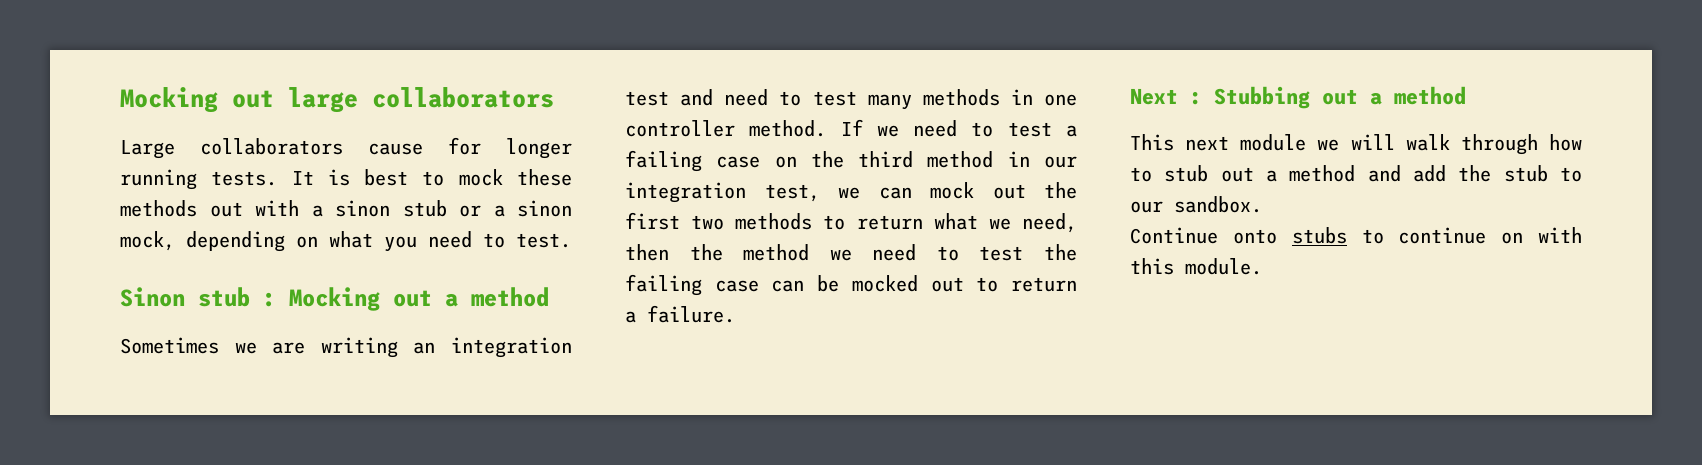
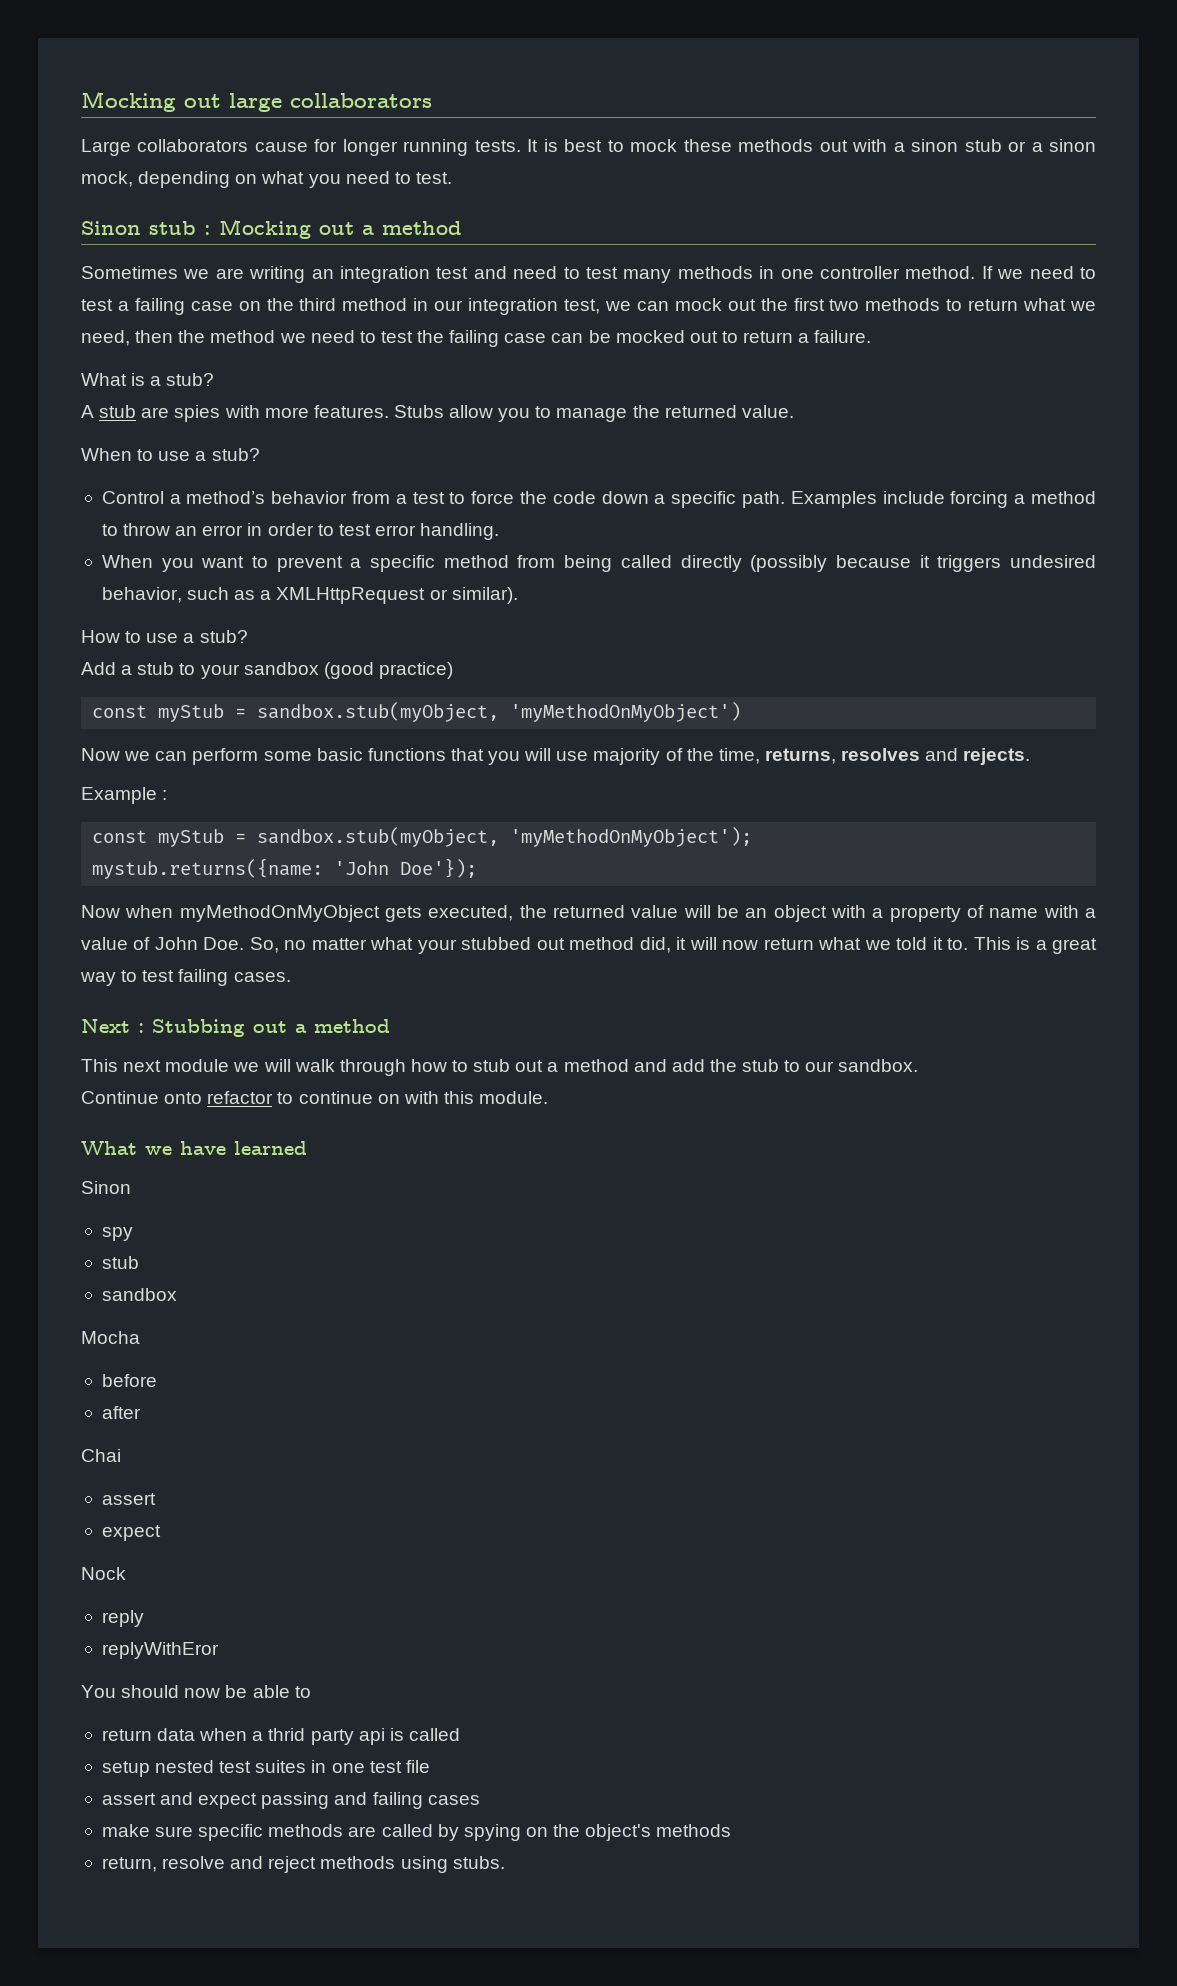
(735, 314) none -> [81,373,215,386] [81,405,794,422] [81,448,260,461] [101,491,1096,508] [101,523,500,540] [101,555,1097,572] [101,587,518,604] [81,630,248,643] [81,662,453,679] [92,702,742,722] [81,748,1031,765] [81,787,168,804] [92,827,753,847] [92,858,478,879] [81,905,1097,922] [81,937,1098,954] [80,969,291,986] // What is a stub? // A stub are spies with more features. Stubs allow you to manage the returned value. // When to use a stub? // Control a method’s behavior from a test to force the code down a specific path. Examples include forcing a method to throw an error in order to test error handling. // When you want to prevent a specific method from being called directly (possibly because it triggers undesired behavior, such as a XMLHttpRequest or similar). // How to use a stub? // Add a stub to your sandbox (good practice) // const myStub = sandbox.stub(myObject, 'myMethodOnMyObject') // Now we can perform some basic functions that you will use majority of the time, returns, resolves and rejects. // Example : // const myStub = sandbox.stub(myObject, 'myMethodOnMyObject'); // mystub.returns({name: 'John Doe'}); // Now when myMethodOnMyObject gets executed, the returned value will be an object with a property of name with a value of John Doe. So, no matter what your stubbed out method did, it will now return what we told it to. This is a great way to test failing cases.
[1291,227,1347,244] stubs -> [207,1091,274,1104] refactor
(1262, 266) none -> [81,1141,307,1155] [81,1181,131,1194] [101,1227,133,1241] [101,1256,139,1269] [101,1288,177,1301] [81,1331,140,1344] [101,1374,157,1387] [101,1406,141,1419] [81,1449,121,1462] [101,1493,156,1505] [101,1525,161,1541] [81,1567,126,1580] [101,1610,144,1627] [101,1642,219,1659] [81,1685,311,1698] [101,1728,460,1745] [101,1760,430,1777] [101,1792,480,1809] [101,1824,732,1841] [101,1856,505,1873] // What we have learned // Sinon // spy // stub // sandbox // Mocha // before // after // Chai // assert // expect // Nock // reply // replyWithEror // You should now be able to // return data when a thrid party api is called // setup nested test suites in one test file // assert and expect passing and failing cases // make sure specific methods are called by spying on the object's methods // return, resolve and reject methods using stubs.

